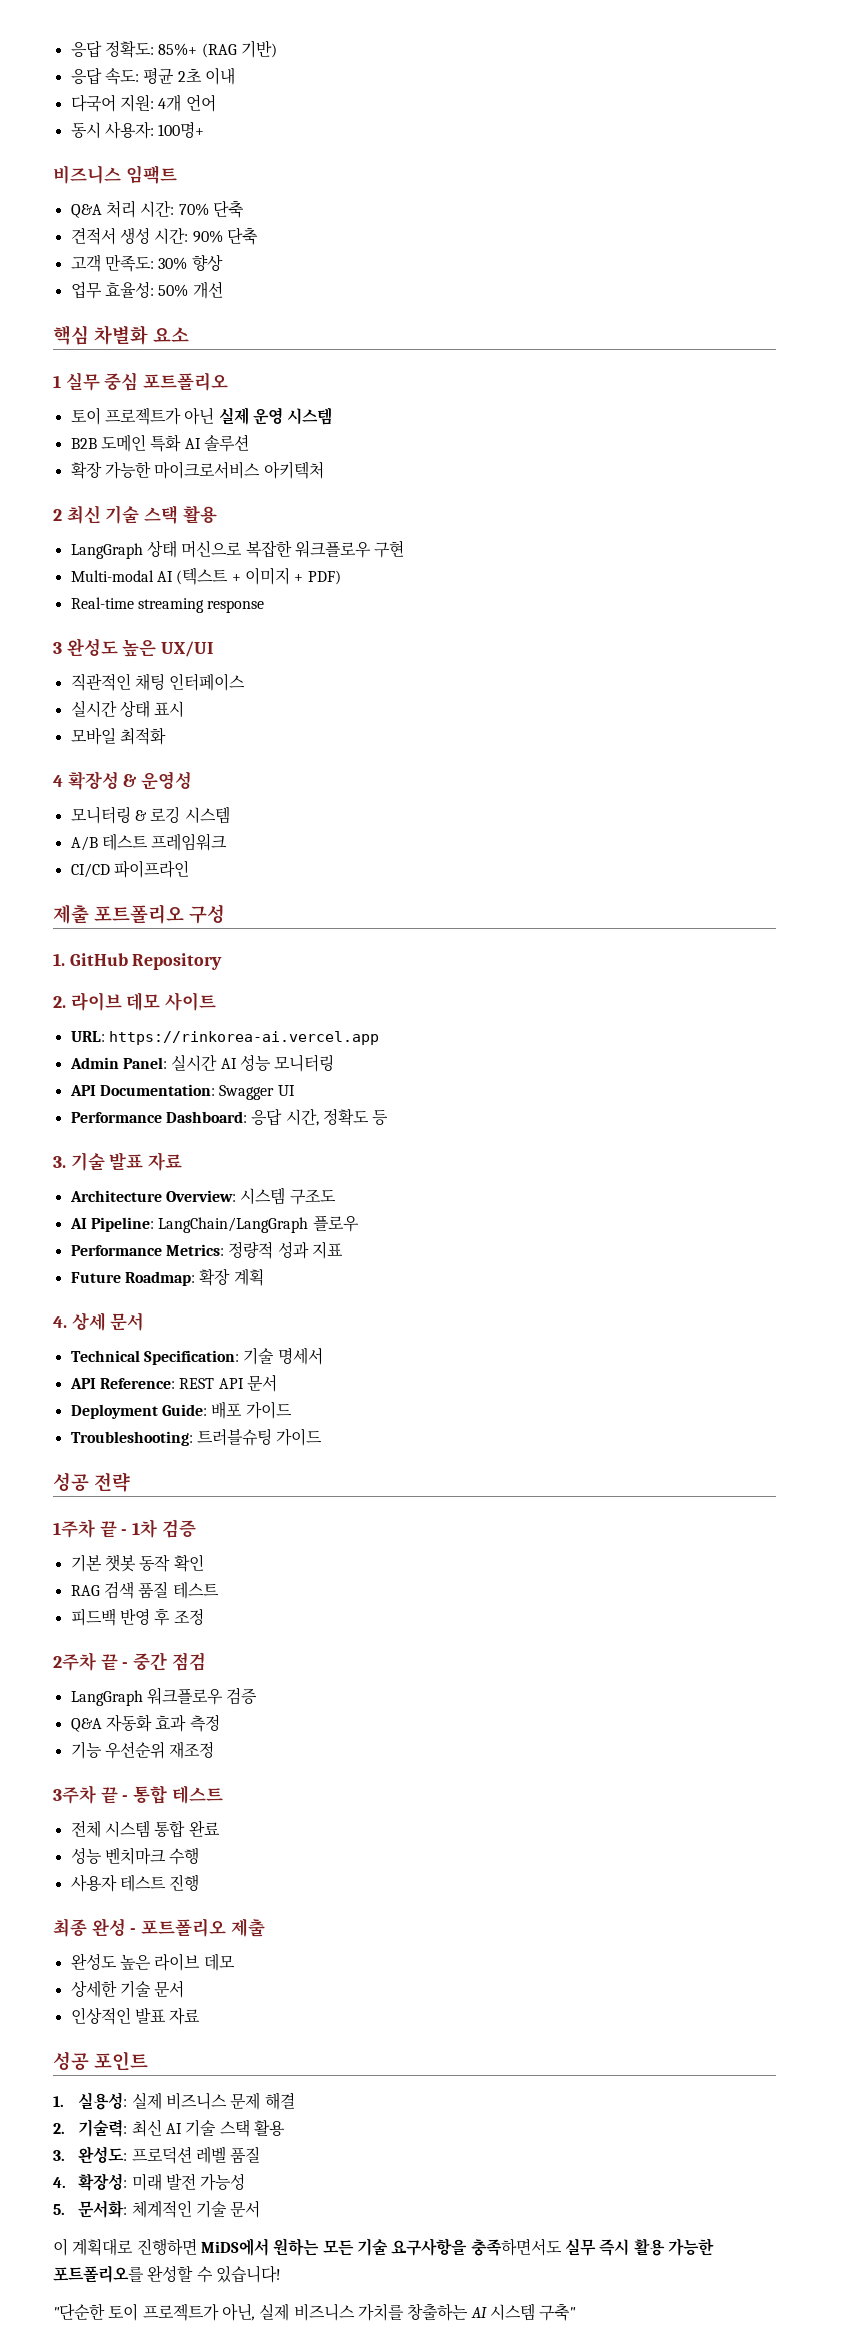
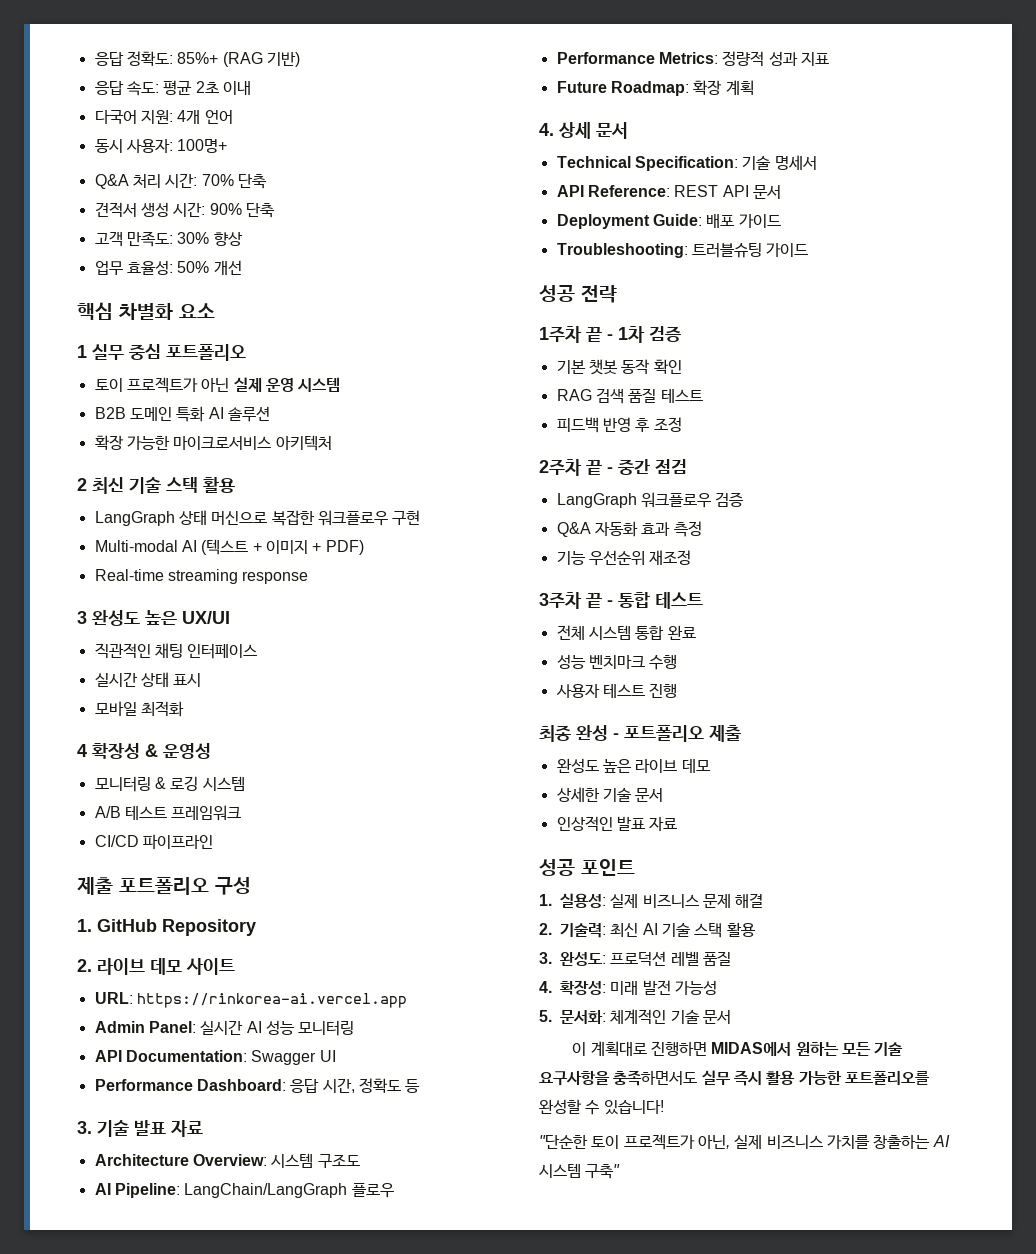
[53,165,177,184] // 비즈니스 임팩트 -> (228, 146) none
[200,2238,269,2256] MiDS에서 -> [711,1042,792,1056] MIDAS에서

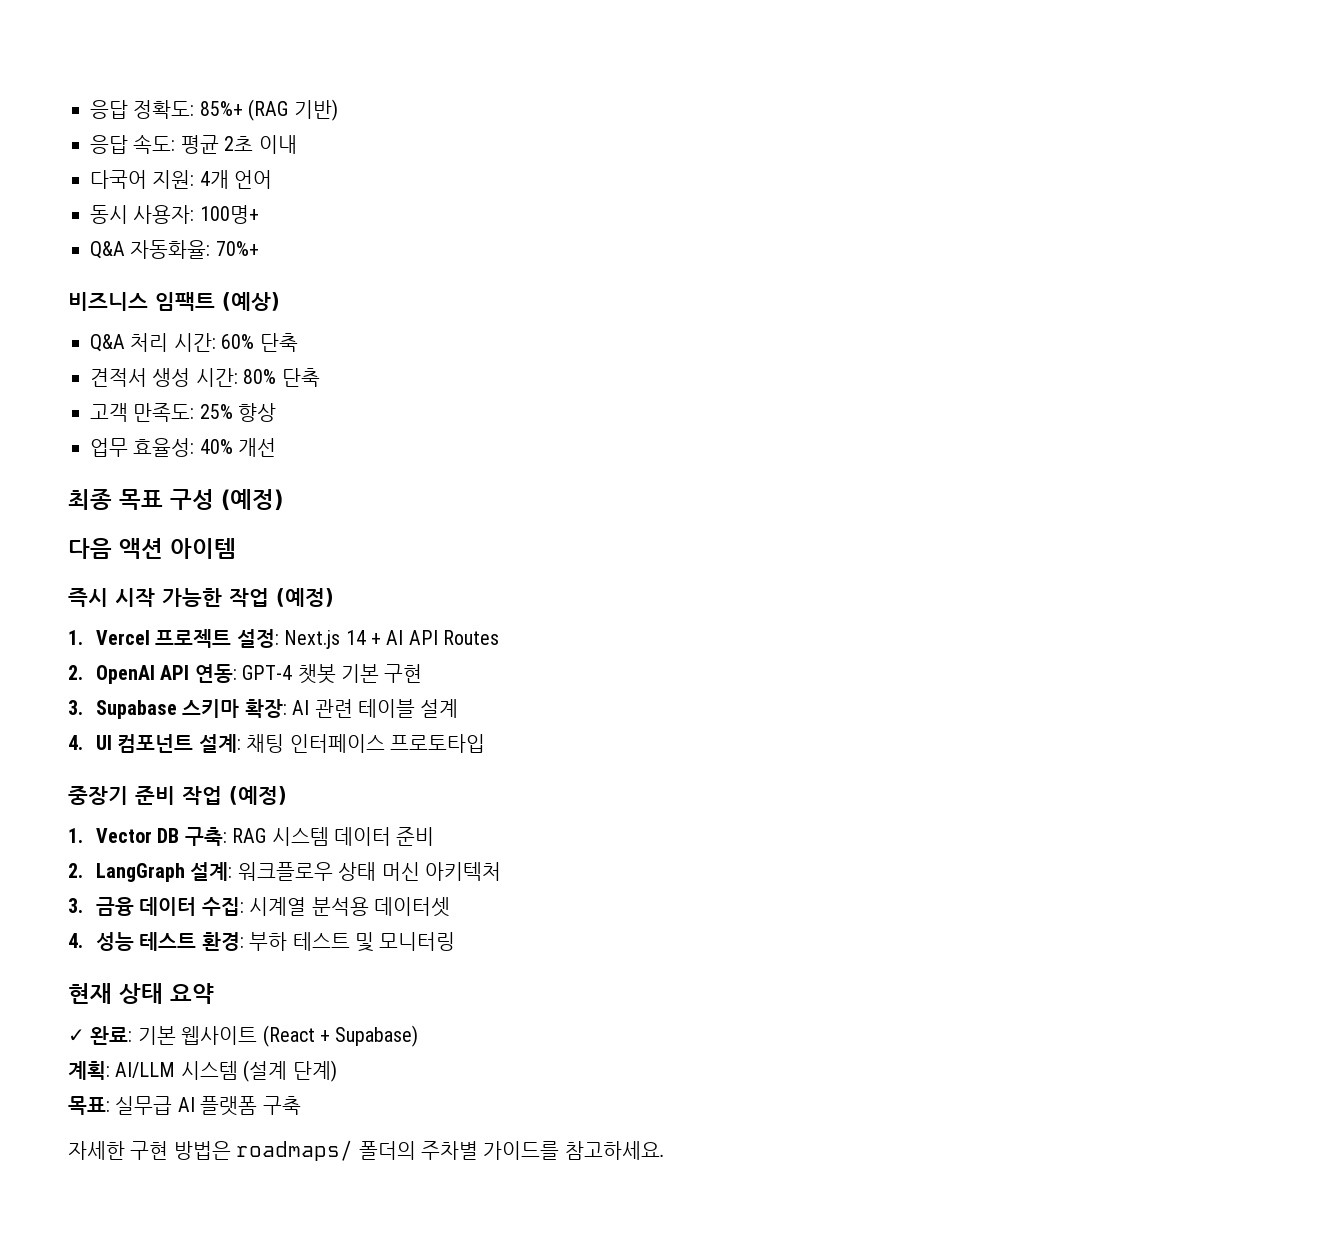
(228, 146) none -> [90,240,259,259] [68,292,280,311] // Q&A 자동화율: 70%+ // 비즈니스 임팩트 (예상)
[201,174,234,186] 70% -> [221,334,255,349] 60%
[209,203,242,215] 90% -> [243,369,277,384] 80%
[177,232,210,244] 30% -> [199,404,233,419] 25%
[177,261,210,273] 50% -> [199,439,233,454] 40%
[77,302,215,320] [77,344,246,361] [94,377,341,393] [94,406,270,422] [94,435,332,451] [77,477,235,494] [94,510,421,526] [94,539,364,555] [94,569,309,584] [77,610,230,626] [94,643,258,659] [94,672,202,687] [94,701,184,717] [77,743,211,759] [94,776,245,792] [94,805,242,821] [94,834,213,850] [77,877,251,895] [77,919,256,936] [77,958,235,975] [94,992,407,1008] [94,1020,355,1036] [94,1050,336,1065] [94,1078,421,1093] [77,1120,203,1137] [94,1153,360,1168] [94,1183,394,1198] [556,51,829,67] [556,80,754,96] [539,122,628,139] [556,155,817,171] [556,185,781,199] [556,214,781,229] [556,243,809,258] [539,285,617,303] [539,326,681,343] [556,359,682,375] [556,388,703,404] [556,417,682,433] [539,459,687,476] [556,492,745,508] [556,521,702,537] [556,550,692,566] [539,592,703,609] [556,625,696,640] [556,654,678,670] [555,683,678,698] [539,725,741,742] [556,758,710,773] [556,787,664,802] [556,816,678,832] [539,859,635,876] [539,893,764,908] [539,922,756,938] [539,951,731,966] [539,980,717,995] [539,1009,731,1025] [572,1041,904,1056] [539,1070,930,1086] [539,1099,664,1115] [539,1134,950,1150] [539,1163,621,1179] 핵심 차별화 요소 // 1 실무 중심 포트폴리오 // 토이 프로젝트가 아닌 실제 운영 시스템 // B2B 도메인 특화 AI 솔루션 // 확장 가능한 마이크로서비스 아키텍처 // 2 최신 기술 스택 활용 // LangGraph 상태 머신으로 복잡한 워크플로우 구현 // Multi-modal AI (텍스트 + 이미지 + PDF) // Real-time streaming response // 3 완성도 높은 UX/UI // 직관적인 채팅 인터페이스 // 실시간 상태 표시 // 모바일 최적화 // 4 확장성 & 운영성 // 모니터링 & 로깅 시스템 // A/B 테스트 프레임워크 // CI/CD 파이프라인 // 제출 포트폴리오 구성 // 1. GitHub Repository // 2. 라이브 데모 사이트 // URL: https://rinkorea-ai.vercel.app // Admin Panel: 실시간 AI 성능 모니터링 // API Documentation: Swagger UI // Performance Dashboard: 응답 시간, 정확도 등 // 3. 기술 발표 자료 // Architecture Overview: 시스템 구조도 // AI Pipeline: LangChain/LangGraph 플로우 // Performance Metrics: 정량적 성과 지표 // Future Roadmap: 확장 계획 // 4. 상세 문서 // Technical Specification: 기술 명세서 // API Reference: REST API 문서 // Deployment Guide: 배포 가이드 // Troubleshooting: 트러블슈팅 가이드 // 성공 전략 // 1주차 끝 - 1차 검증 // 기본 챗봇 동작 확인 // RAG 검색 품질 테스트 // 피드백 반영 후 조정 // 2주차 끝 - 중간 점검 // LangGraph 워크플로우 검증 // Q&A 자동화 효과 측정 // 기능 우선순위 재조정 // 3주차 끝 - 통합 테스트 // 전체 시스템 통합 완료 // 성능 벤치마크 수행 // 사용자 테스트 진행 // 최종 완성 - 포트폴리오 제출 // 완성도 높은 라이브 데모 // 상세한 기술 문서 // 인상적인 발표 자료 // 성공 포인트 // 1. 실용성: 실제 비즈니스 문제 해결 // 2. 기술력: 최신 AI 기술 스택 활용 // 3. 완성도: 프로덕션 레벨 품질 // 4. 확장성: 미래 발전 가능성 // 5. 문서화: 체계적인 기술 문서 // 이 계획대로 진행하면 MIDAS에서 원하는 모든 기술 요구사항을 충족하면서도 실무 즉시 활용 가능한 포트폴리오를 완성할 수 있습니다! // "단순한 토이 프로젝트가 아닌, 실제 비즈니스 가치를 창출하는 AI 시스템 구축" -> [68,489,283,511] [68,538,236,559] [68,588,334,607] [68,629,500,649] [68,664,423,684] [68,699,459,719] [68,734,486,753] [68,786,287,805] [68,827,435,846] [68,862,502,882] [68,897,451,917] [68,932,456,952] [68,983,214,1004] [68,1025,419,1047] [68,1060,337,1082] [68,1096,301,1116] [68,1140,665,1161] 최종 목표 구성 (예정) // 다음 액션 아이템 // 즉시 시작 가능한 작업 (예정) // 1. Vercel 프로젝트 설정: Next.js 14 + AI API Routes // 2. OpenAI API 연동: GPT-4 챗봇 기본 구현 // 3. Supabase 스키마 확장: AI 관련 테이블 설계 // 4. UI 컴포넌트 설계: 채팅 인터페이스 프로토타입 // 중장기 준비 작업 (예정) // 1. Vector DB 구축: RAG 시스템 데이터 준비 // 2. LangGraph 설계: 워크플로우 상태 머신 아키텍처 // 3. 금융 데이터 수집: 시계열 분석용 데이터셋 // 4. 성능 테스트 환경: 부하 테스트 및 모니터링 // 현재 상태 요약 // ✓ 완료: 기본 웹사이트 (React + Supabase) // 계획: AI/LLM 시스템 (설계 단계) // 목표: 실무급 AI 플랫폼 구축 // 자세한 구현 방법은 roadmaps/ 폴더의 주차별 가이드를 참고하세요.

